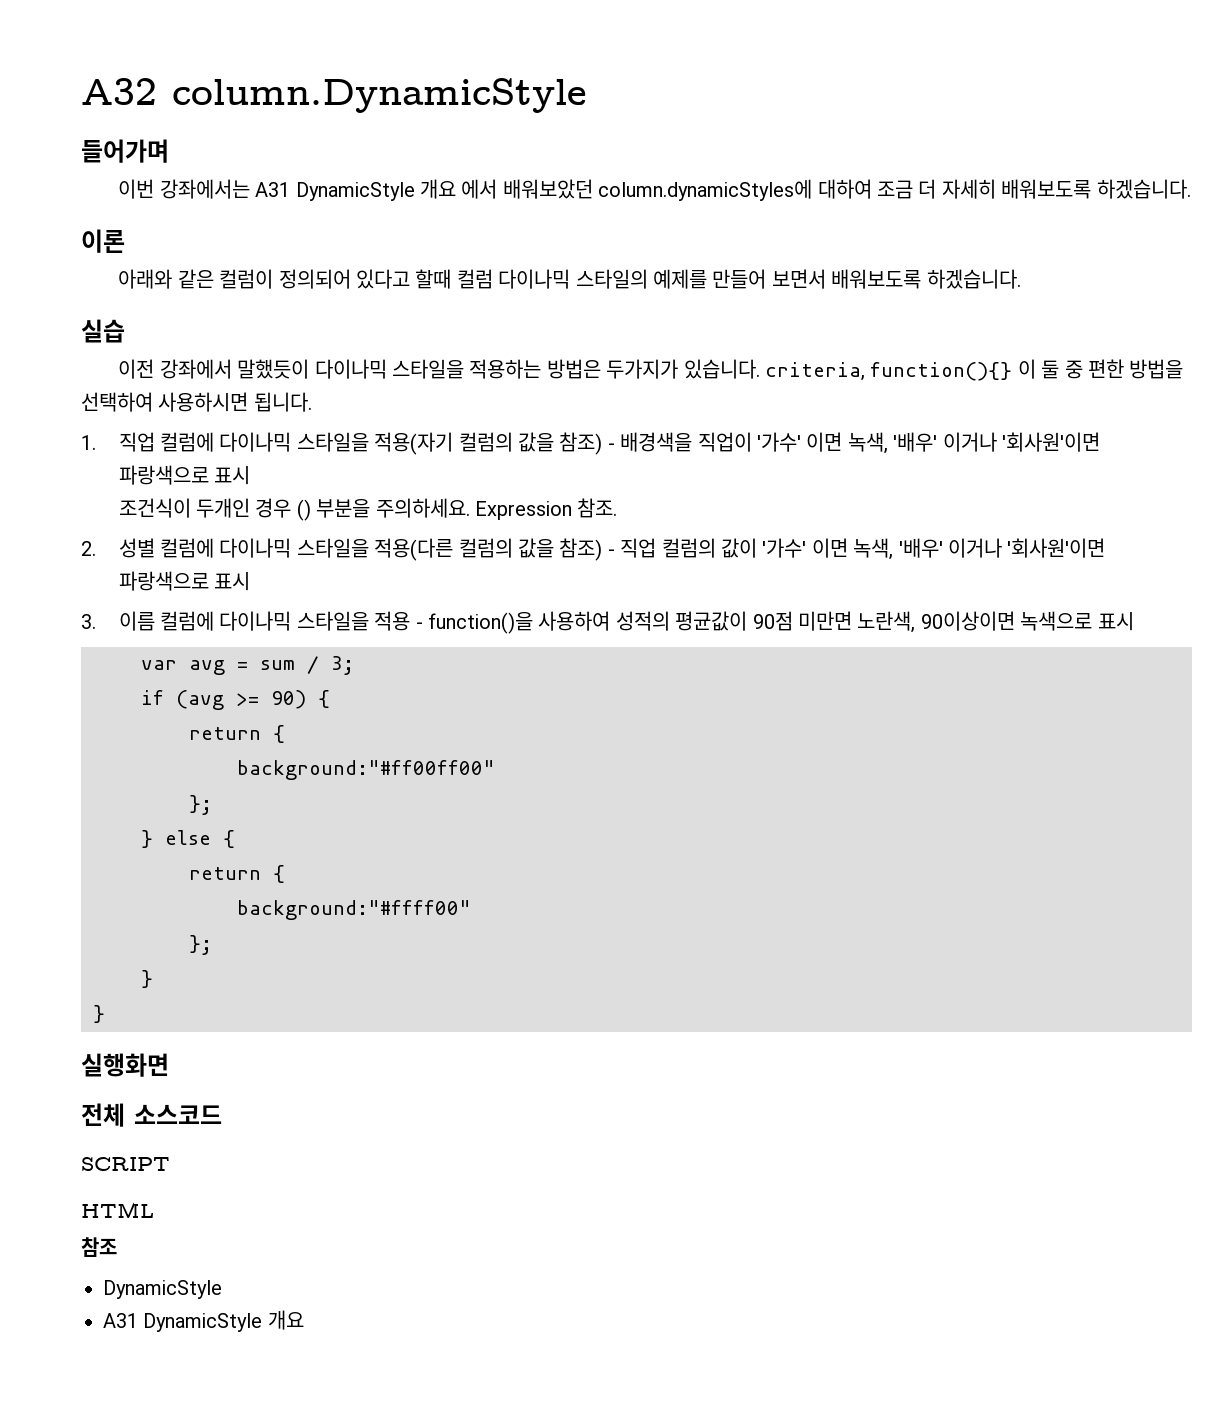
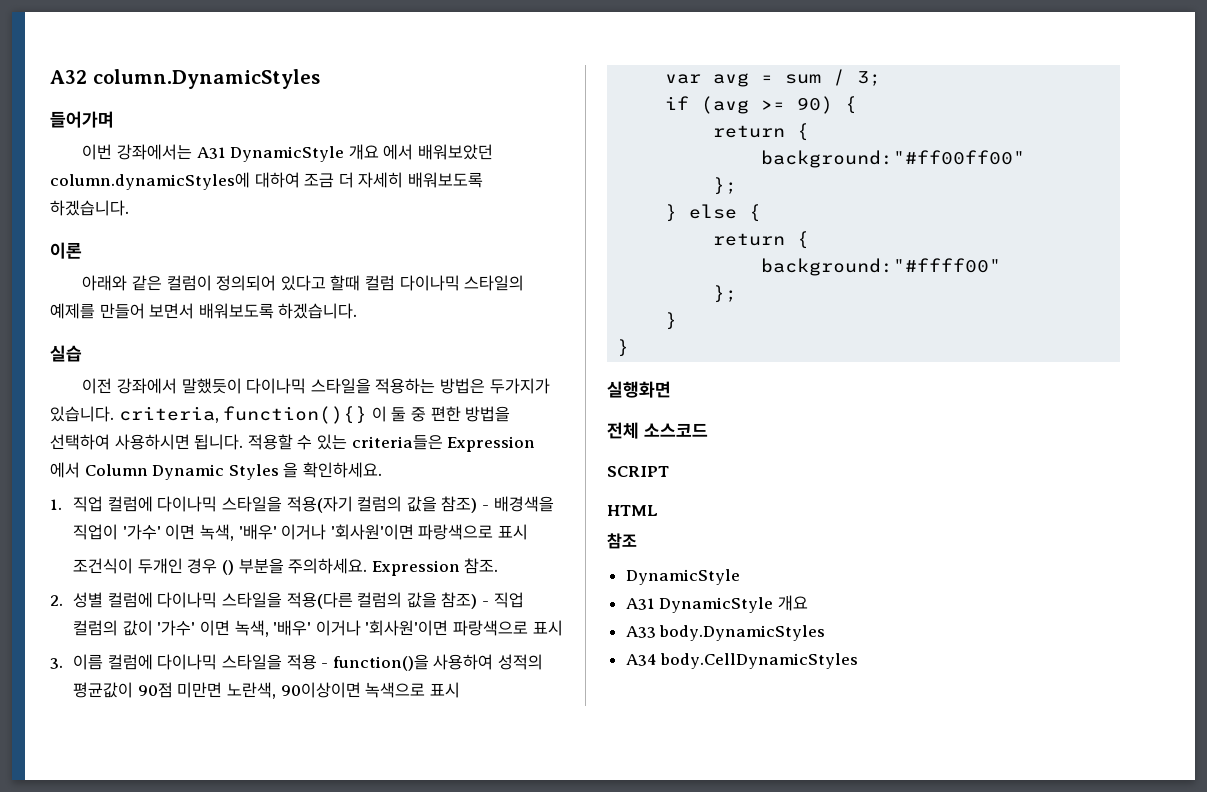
[172,78,586,113] column.DynamicStyle -> [92,69,320,89] column.DynamicStyles
(312, 402) none -> [247,434,536,452] [50,462,382,480] 적용할 수 있는 criteria들은 Expression 에서 Column Dynamic Styles 을 확인하세요.
(304, 1320) none -> [625,625,826,641] [625,653,859,669] // A33 body.DynamicStyles // A34 body.CellDynamicStyles

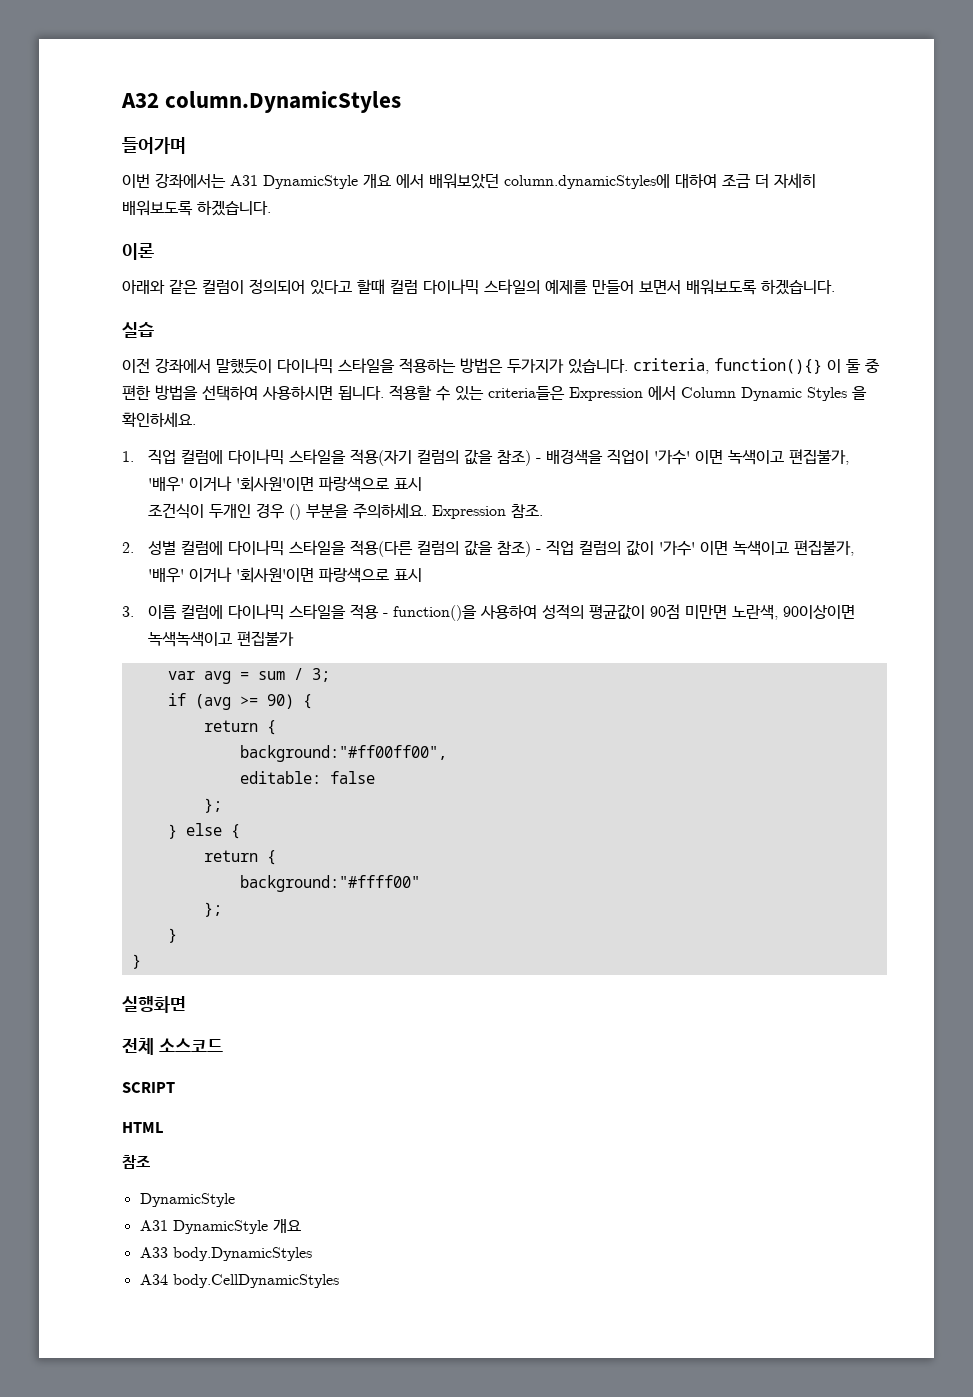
[199,524,234,541] 녹색, -> [727,449,849,465] 녹색이고 편집불가,
[234,620,269,637] 녹색, -> [732,540,854,556] 녹색이고 편집불가,
[365,682,460,698] 녹색으로 표시 -> [147,631,294,647] 녹색녹색이고 편집불가
[761,150,1026,168] background:"#ff00ff00" -> [239,745,447,762] [239,771,375,784] background:"#ff00ff00", // editable: false

